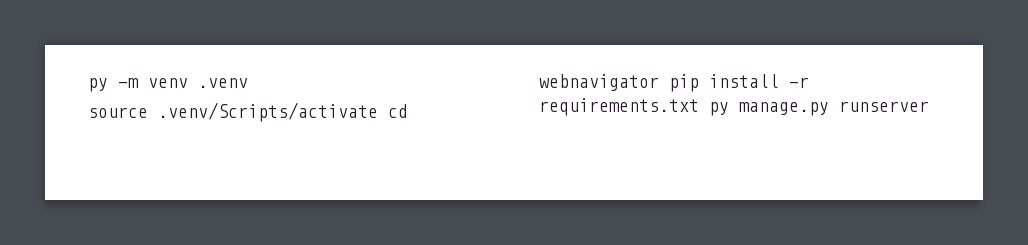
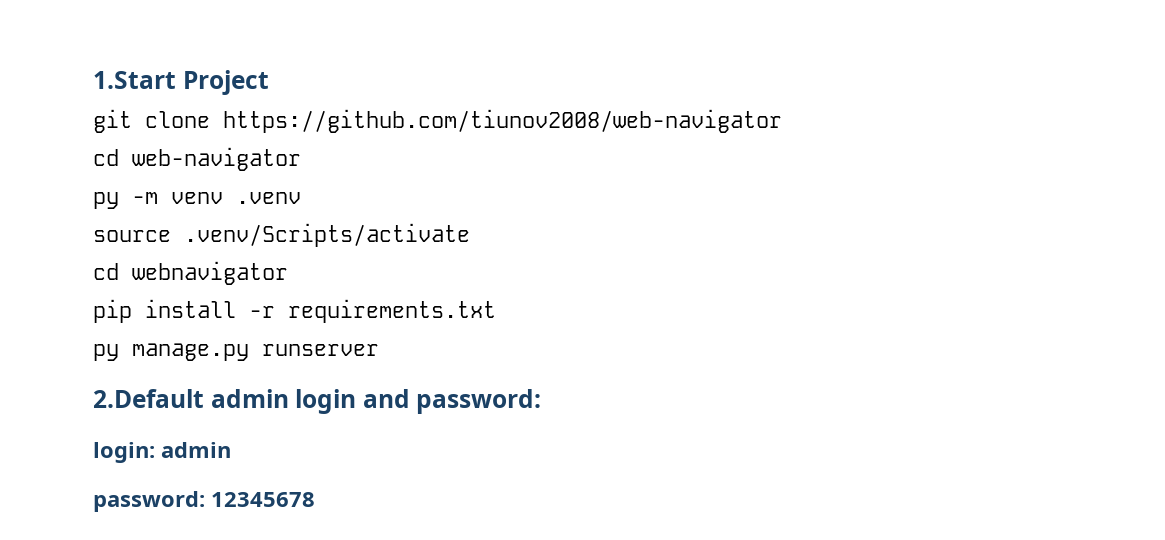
(88, 85) none -> [93,70,269,95] [93,109,782,133] [93,147,301,171] 1.Start Project // git clone https://github.com/tiunov2008/web-navigator // cd web-navigator //
(378, 112) none -> (470, 235) //
(659, 82) none -> (288, 273) //
(699, 107) none -> (496, 311) //
(929, 106) none -> [93,389,542,414] [93,442,231,463] [93,491,315,512] // 2.Default admin login and password: // login: admin // password: 12345678

